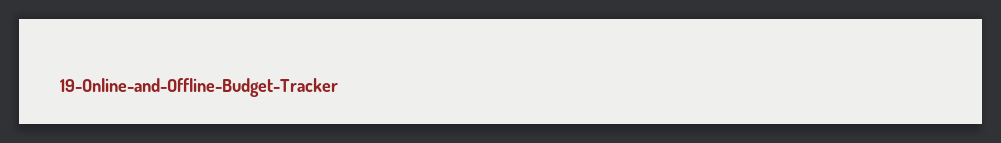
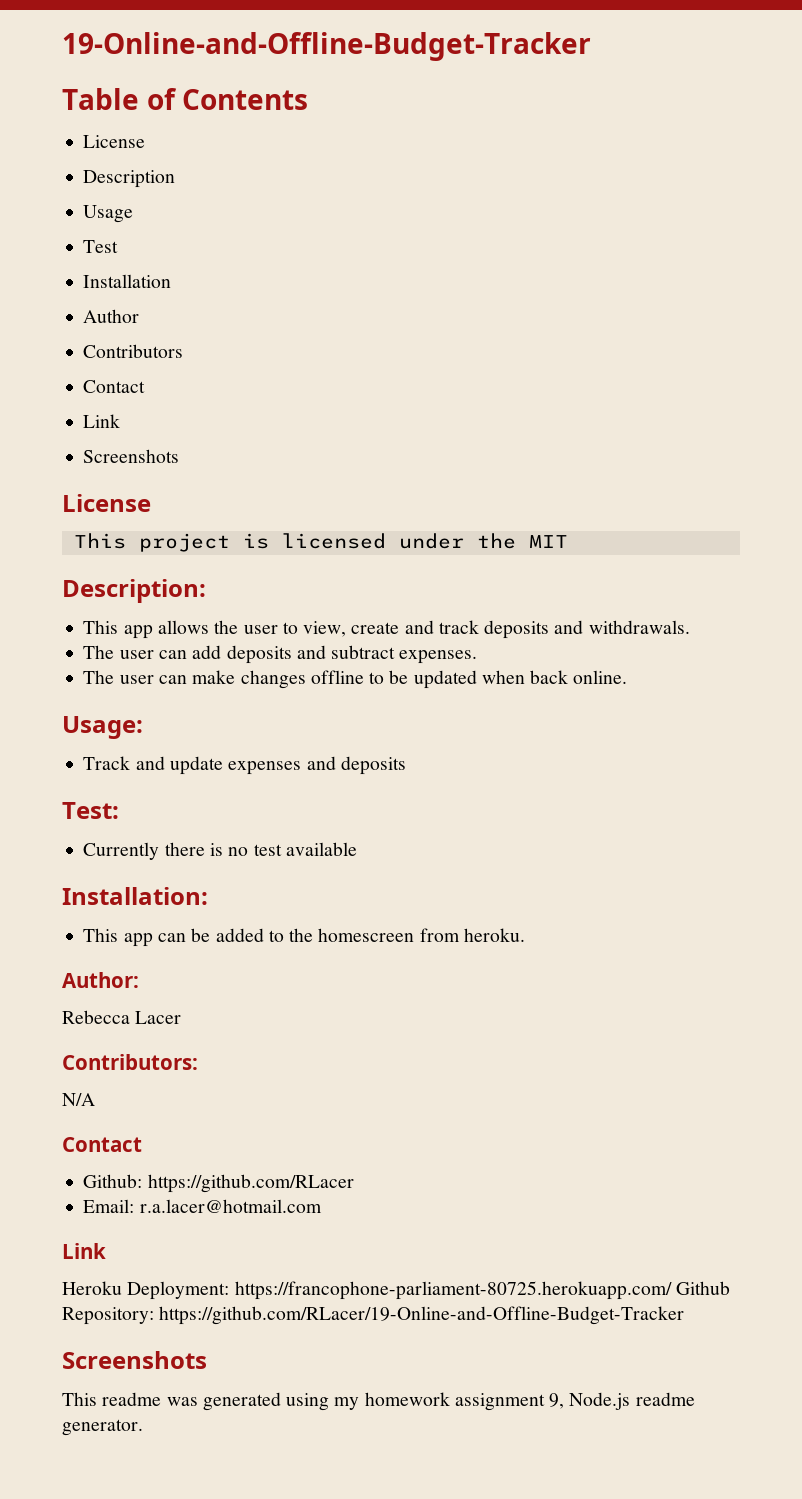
(338, 87) none -> [62,88,309,110] [83,135,146,148] [83,170,176,188] [83,205,134,223] [83,240,119,253] [83,274,172,288] [83,309,140,323] [83,344,184,358] [83,380,146,393] [83,414,121,428] [83,449,180,463] [62,494,151,512] [73,533,568,552] [62,579,206,603] [83,620,690,639] [83,645,478,664] [83,670,628,689] [62,716,143,739] [83,756,406,775] [62,802,119,819] [83,842,357,860] [62,887,208,905] [83,928,525,947] [62,972,139,988] [62,1010,182,1024] [62,1054,198,1070] [62,1093,95,1106] [62,1137,142,1152] [83,1174,354,1193] [83,1199,322,1213] [62,1243,106,1259] [62,1281,730,1300] [62,1306,685,1325] [62,1351,207,1369] [62,1392,695,1411] [62,1419,143,1436] // Table of Contents // License // Description // Usage // Test // Installation // Author // Contributors // Contact // Link // Screenshots // License // This project is licensed under the MIT // Description: // This app allows the user to view, create and track deposits and withdrawals. // The user can add deposits and subtract expenses. // The user can make changes offline to be updated when back online. // Usage: // Track and update expenses and deposits // Test: // Currently there is no test available // Installation: // This app can be added to the homescreen from heroku. // Author: // Rebecca Lacer // Contributors: // N/A // Contact // Github: https://github.com/RLacer // Email: r.a.lacer@hotmail.com // Link // Heroku Deployment: https://francophone-parliament-80725.herokuapp.com/ Github Repository: https://github.com/RLacer/19-Online-and-Offline-Budget-Tracker // Screenshots // This readme was generated using my homework assignment 9, Node.js readme generator.

